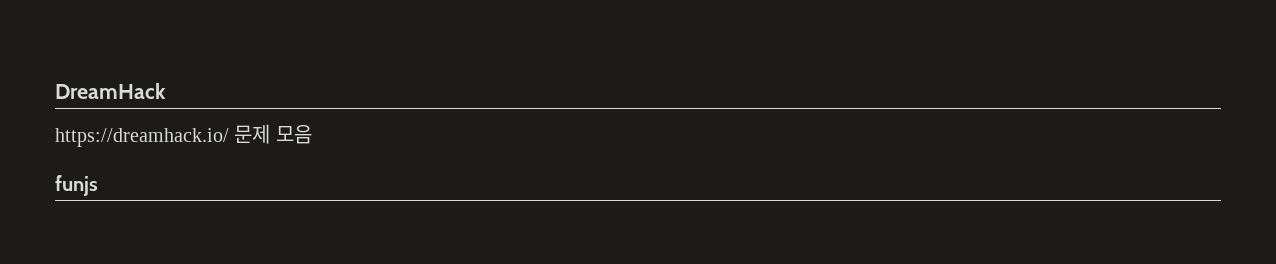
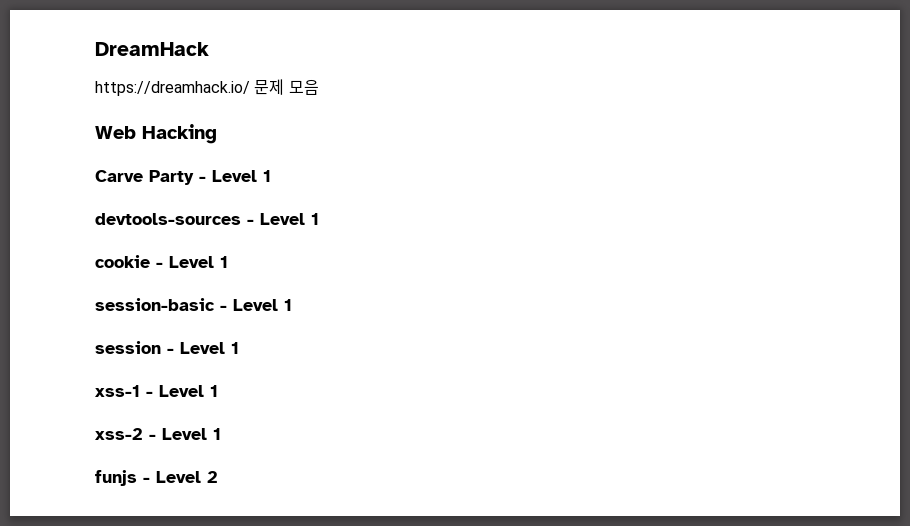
[55,175,98,196] funjs -> [95,124,217,144] [95,170,271,185] [95,213,319,225] [95,255,228,268] [95,298,292,311] [95,341,239,354] [95,385,218,397] [95,428,221,440] [95,470,218,486] Web Hacking // Carve Party - Level 1 // devtools-sources - Level 1 // cookie - Level 1 // session-basic - Level 1 // session - Level 1 // xss-1 - Level 1 // xss-2 - Level 1 // funjs - Level 2

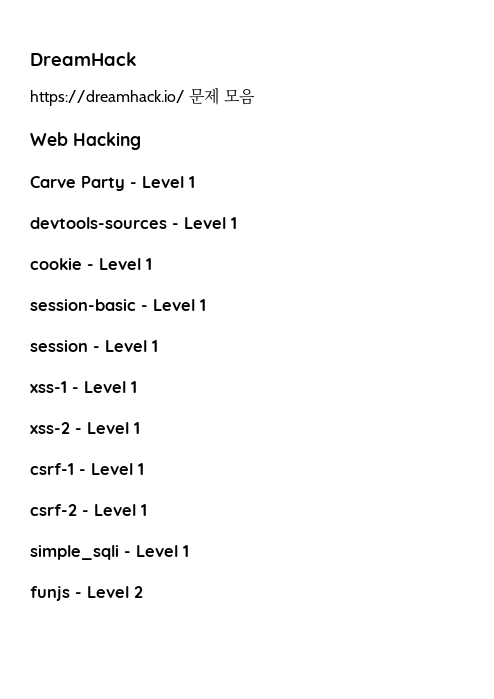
(221, 434) none -> [30,463,144,475] [30,504,147,516] [30,545,189,560] // csrf-1 - Level 1 // csrf-2 - Level 1 // simple_sqli - Level 1

